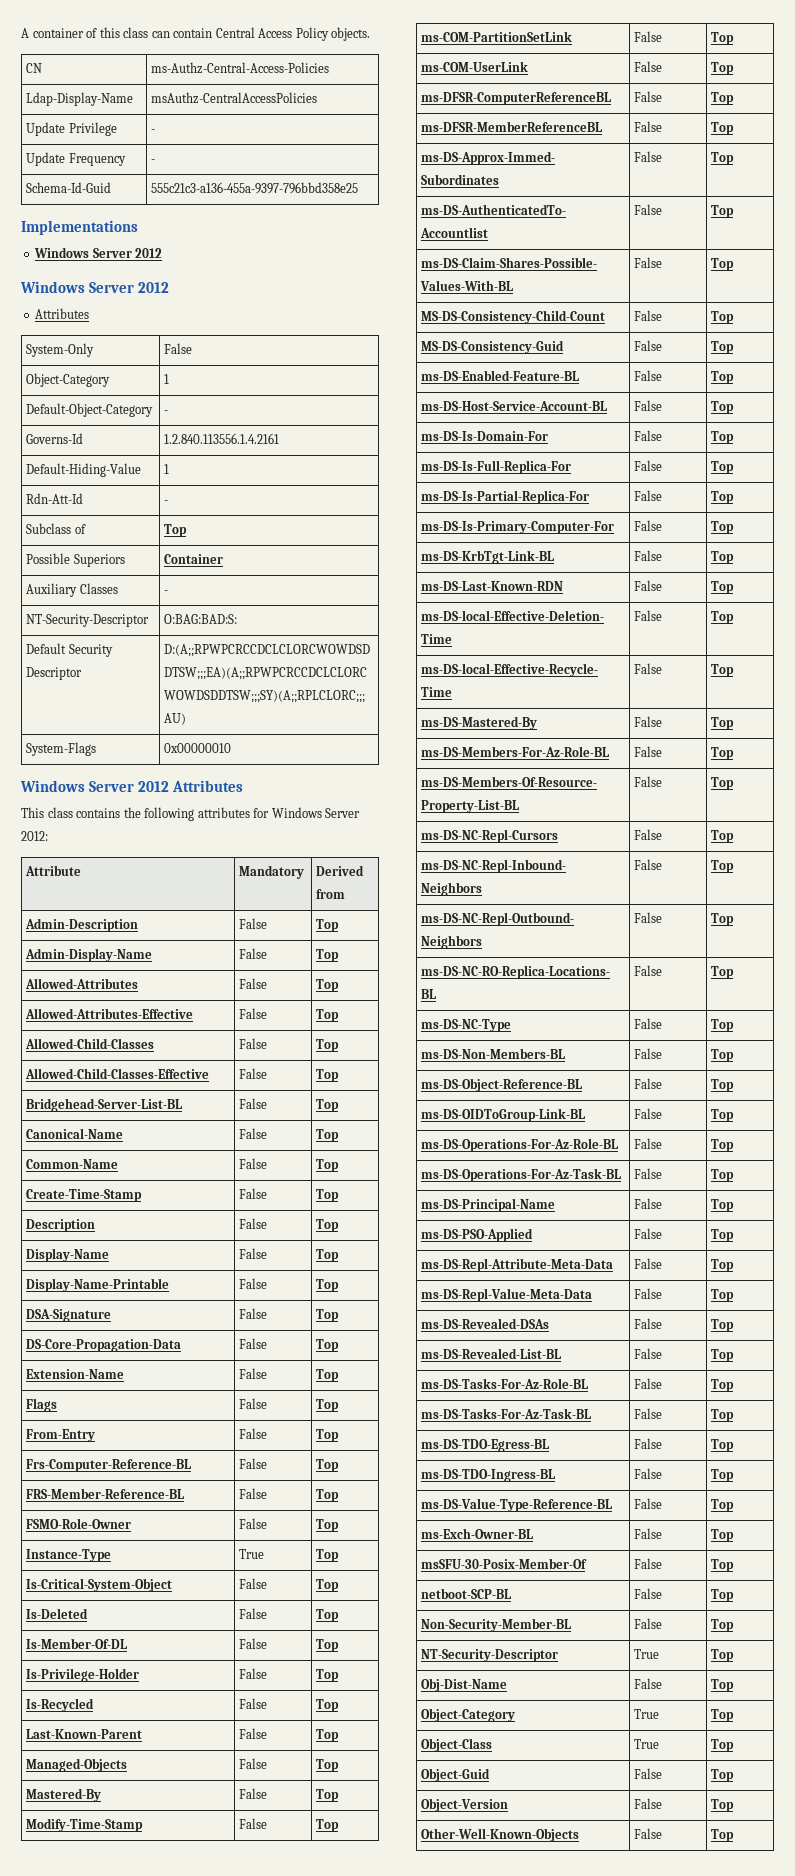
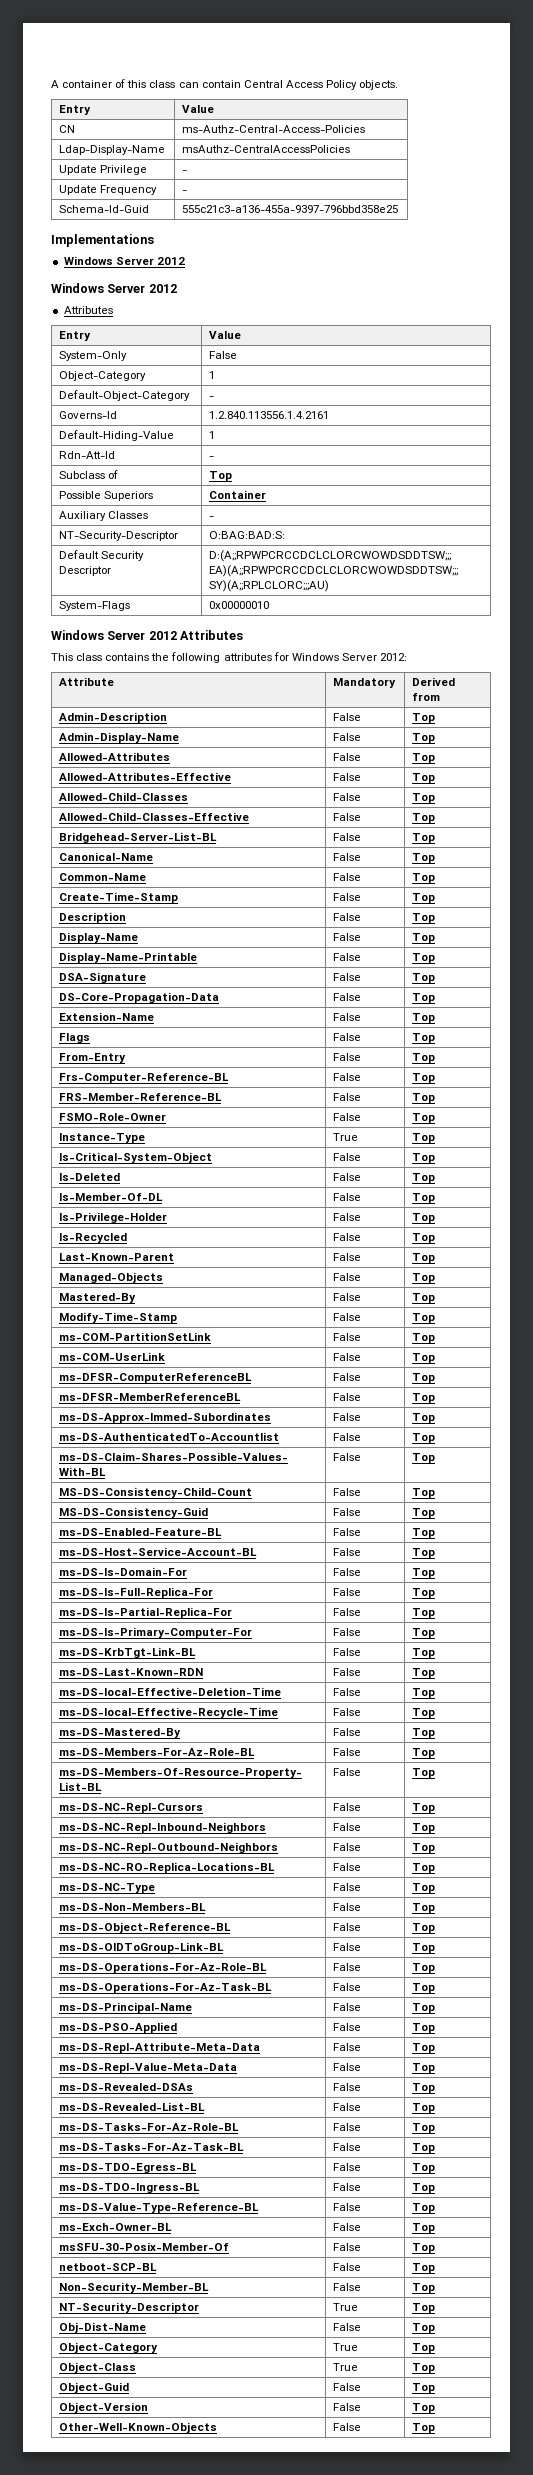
(371, 34) none -> [59,105,92,115] [182,105,215,113] // Entry | Value
(90, 313) none -> [59,331,92,341] [209,331,242,339] // Entry | Value

